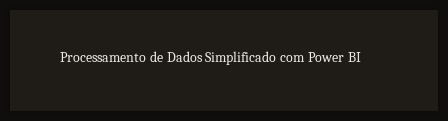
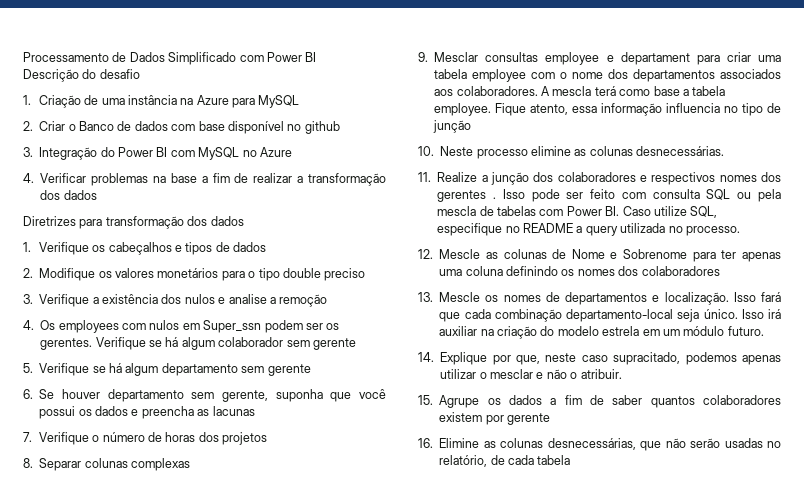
(361, 57) none -> [23,69,140,82] [23,95,300,108] [23,121,340,134] [23,147,292,160] [23,173,386,186] [40,190,97,200] [23,216,244,229] [23,242,267,255] [23,268,366,281] [23,294,328,307] [23,320,340,333] [40,337,356,350] [23,363,311,376] [23,389,386,402] [39,406,255,419] [23,432,268,445] [23,458,190,471] [418,52,781,65] [434,69,781,82] [434,86,726,96] [434,103,781,116] [433,120,472,133] [418,146,725,159] [418,172,781,185] [437,189,781,202] [437,206,718,218] [437,223,740,236] [418,249,781,262] [439,266,720,276] [418,292,781,305] [439,309,781,322] [439,326,764,339] [418,352,781,365] [440,369,622,379] [418,395,781,408] [439,412,550,425] [418,438,781,451] [439,455,571,467] // Descrição do desafio // 1. Criação de uma instância na Azure para MySQL // 2. Criar o Banco de dados com base disponível no github // 3. Integração do Power BI com MySQL no Azure // 4. Verificar problemas na base a fim de realizar a transformação dos dados // Diretrizes para transformação dos dados // 1. Verifique os cabeçalhos e tipos de dados // 2. Modifique os valores monetários para o tipo double preciso // 3. Verifique a existência dos nulos e analise a remoção // 4. Os employees com nulos em Super_ssn podem ser os gerentes. Verifique se há algum colaborador sem gerente // 5. Verifique se há algum departamento sem gerente // 6. Se houver departamento sem gerente, suponha que você possui os dados e preencha as lacunas // 7. Verifique o número de horas dos projetos // 8. Separar colunas complexas // 9. Mesclar consultas employee e departament para criar uma tabela employee com o nome dos departamentos associados aos colaboradores. A mescla terá como base a tabela employee. Fique atento, essa informação influencia no tipo de junção // 10. Neste processo elimine as colunas desnecessárias. // 11. Realize a junção dos colaboradores e respectivos nomes dos gerentes . Isso pode ser feito com consulta SQL ou pela mescla de tabelas com Power BI. Caso utilize SQL, especifique no README a query utilizada no processo. // 12. Mescle as colunas de Nome e Sobrenome para ter apenas uma coluna definindo os nomes dos colaboradores // 13. Mescle os nomes de departamentos e localização. Isso fará que cada combinação departamento-local seja único. Isso irá auxiliar na criação do modelo estrela em um módulo futuro. // 14. Explique por que, neste caso supracitado, podemos apenas utilizar o mesclar e não o atribuir. // 15. Agrupe os dados a fim de saber quantos colaboradores existem por gerente // 16. Elimine as colunas desnecessárias, que não serão usadas no relatório, de cada tabela

